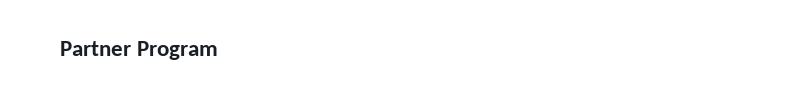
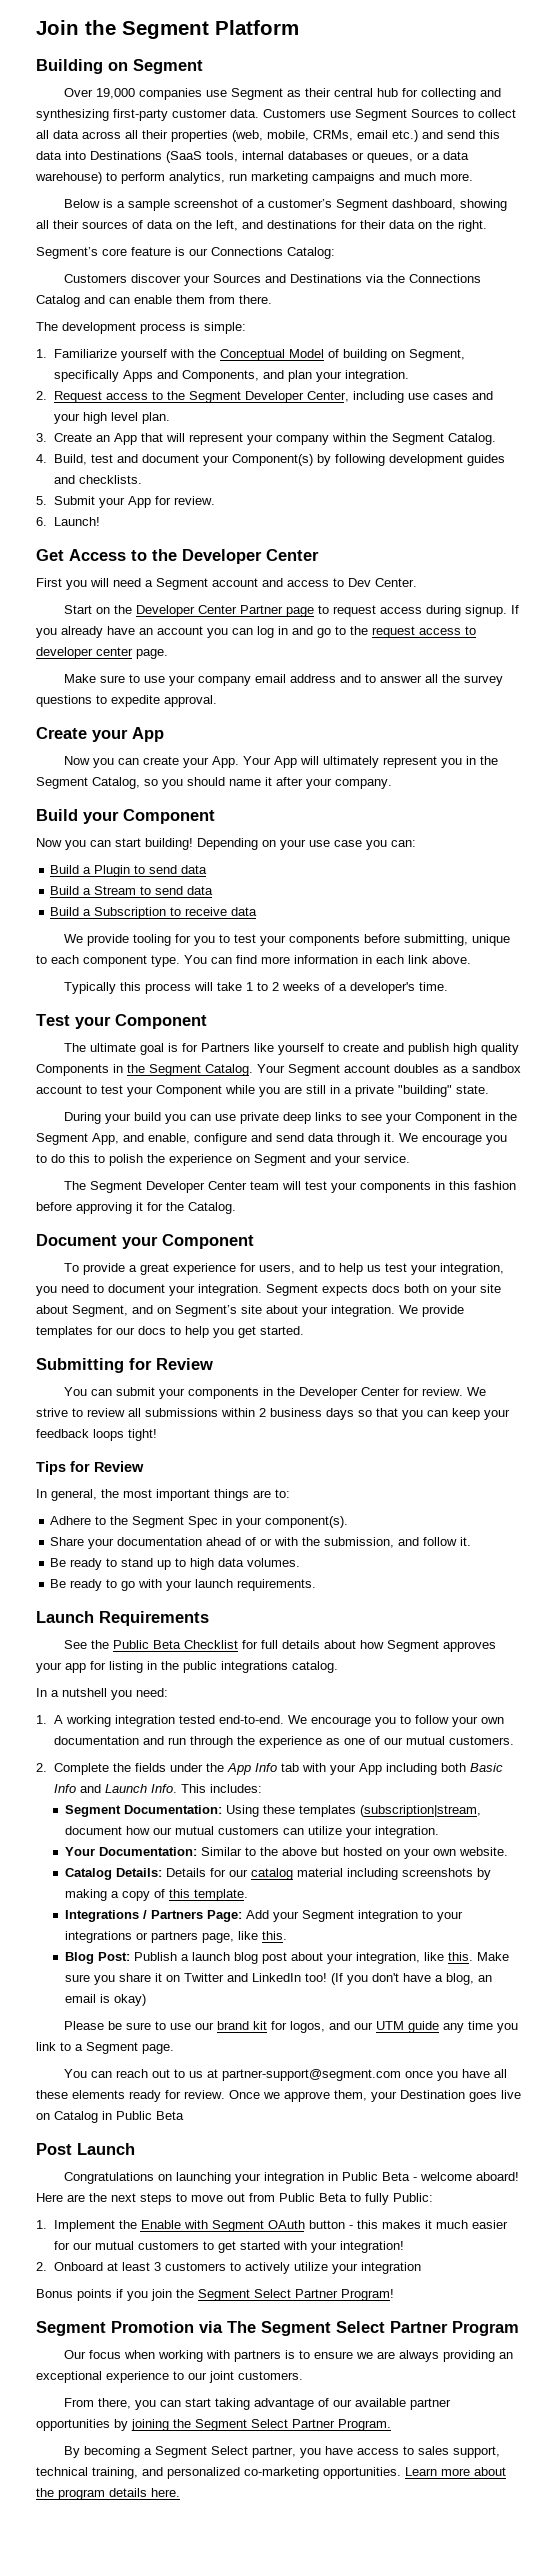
[60,41,219,60] Partner Program -> [36,20,299,39] [36,59,203,74] [63,88,501,100] [36,109,516,121] [36,130,500,142] [36,151,469,163] [35,172,473,184] [63,199,507,211] [36,220,487,232] [36,247,335,259] [63,274,481,286] [36,295,272,307] [36,322,246,334] [36,349,465,361] [53,370,409,382] [36,391,493,403] [53,412,170,424] [36,433,496,445] [36,454,505,466] [53,475,142,484] [36,496,215,508] [36,517,100,526] [36,549,319,564] [36,578,417,590] [63,605,519,617] [36,626,476,638] [36,647,168,659] [63,674,503,686] [36,695,217,707] [36,727,164,742] [63,756,498,768] [36,777,392,789] [36,809,215,824] [36,838,416,850] [50,865,208,877] [50,886,214,895] [50,907,258,919] [63,934,510,946] [36,955,471,967] [63,982,448,994] [36,1014,207,1029] [63,1043,519,1055] [36,1064,521,1076] [36,1085,489,1097] [63,1112,517,1124] [36,1133,507,1145] [36,1154,410,1166] [63,1181,516,1193] [36,1202,236,1214] [36,1234,254,1249] [63,1263,504,1275] [36,1284,501,1296] [36,1305,464,1317] [36,1326,304,1338] [36,1358,213,1373] [63,1387,486,1399] [36,1408,510,1420] [36,1429,157,1441] [36,1461,144,1475] [36,1489,290,1501] [50,1516,349,1528] [50,1537,472,1549] [50,1558,301,1570] [50,1579,317,1591] [36,1611,209,1626] [63,1640,496,1652] [36,1661,338,1673] [36,1688,168,1700] [36,1715,504,1727] [53,1736,514,1748] [36,1763,503,1775] [53,1784,262,1793] [65,1805,482,1817] [65,1826,440,1838] [65,1847,509,1859] [65,1868,492,1880] [65,1889,249,1901] [65,1910,464,1922] [65,1931,288,1943] [65,1952,510,1964] [65,1973,493,1985] [65,1994,147,2006] [63,2021,518,2033] [36,2042,174,2054] [63,2069,507,2081] [36,2090,521,2102] [36,2111,184,2123] [36,2143,135,2155] [63,2172,519,2184] [36,2193,433,2205] [36,2220,508,2232] [53,2241,404,2253] [36,2262,421,2274] [36,2289,394,2301] [36,2321,519,2336] [63,2350,513,2362] [36,2371,303,2383] [63,2398,451,2410] [36,2419,391,2431] [63,2446,500,2458] [36,2467,506,2479] [36,2488,180,2500] Join the Segment Platform // Building on Segment // Over 19,000 companies use Segment as their central hub for collecting and synthesizing first-party customer data. Customers use Segment Sources to collect all data across all their properties (web, mobile, CRMs, email etc.) and send this data into Destinations (SaaS tools, internal databases or queues, or a data warehouse) to perform analytics, run marketing campaigns and much more. // Below is a sample screenshot of a customer’s Segment dashboard, showing all their sources of data on the left, and destinations for their data on the right. // Segment’s core feature is our Connections Catalog: // Customers discover your Sources and Destinations via the Connections Catalog and can enable them from there. // The development process is simple: // 1. Familiarize yourself with the Conceptual Model of building on Segment, specifically Apps and Components, and plan your integration. // 2. Request access to the Segment Developer Center, including use cases and your high level plan. // 3. Create an App that will represent your company within the Segment Catalog. // 4. Build, test and document your Component(s) by following development guides and checklists. // 5. Submit your App for review. // 6. Launch! // Get Access to the Developer Center // First you will need a Segment account and access to Dev Center. // Start on the Developer Center Partner page to request access during signup. If you already have an account you can log in and go to the request access to developer center page. // Make sure to use your company email address and to answer all the survey questions to expedite approval. // Create your App // Now you can create your App. Your App will ultimately represent you in the Segment Catalog, so you should name it after your company. // Build your Component // Now you can start building! Depending on your use case you can: // Build a Plugin to send data // Build a Stream to send data // Build a Subscription to receive data // We provide tooling for you to test your components before submitting, unique to each component type. You can find more information in each link above. // Typically this process will take 1 to 2 weeks of a developer's time. // Test your Component // The ultimate goal is for Partners like yourself to create and publish high quality Components in the Segment Catalog. Your Segment account doubles as a sandbox account to test your Component while you are still in a private "building" state. // During your build you can use private deep links to see your Component in the Segment App, and enable, configure and send data through it. We encourage you to do this to polish the experience on Segment and your service. // The Segment Developer Center team will test your components in this fashion before approving it for the Catalog. // Document your Component // To provide a great experience for users, and to help us test your integration, you need to document your integration. Segment expects docs both on your site about Segment, and on Segment’s site about your integration. We provide templates for our docs to help you get started. // Submitting for Review // You can submit your components in the Developer Center for review. We strive to review all submissions within 2 business days so that you can keep your feedback loops tight! // Tips for Review // In general, the most important things are to: // Adhere to the Segment Spec in your component(s). // Share your documentation ahead of or with the submission, and follow it. // Be ready to stand up to high data volumes. // Be ready to go with your launch requirements. // Launch Requirements // See the Public Beta Checklist for full details about how Segment approves your app for listing in the public integrations catalog. // In a nutshell you need: // 1. A working integration tested end-to-end. We encourage you to follow your own documentation and run through the experience as one of our mutual customers. // 2. Complete the fields under the App Info tab with your App including both Basic Info and Launch Info. This includes: // Segment Documentation: Using these templates (subscription|stream, document how our mutual customers can utilize your integration. // Your Documentation: Similar to the above but hosted on your own website. // Catalog Details: Details for our catalog material including screenshots by making a copy of this template. // Integrations / Partners Page: Add your Segment integration to your integrations or partners page, like this. // Blog Post: Publish a launch blog post about your integration, like this. Make sure you share it on Twitter and LinkedIn too! (If you don't have a blog, an email is okay) // Please be sure to use our brand kit for logos, and our UTM guide any time you link to a Segment page. // You can reach out to us at partner-support@segment.com once you have all these elements ready for review. Once we approve them, your Destination goes live on Catalog in Public Beta // Post Launch // Congratulations on launching your integration in Public Beta - welcome aboard! Here are the next steps to move out from Public Beta to fully Public: // 1. Implement the Enable with Segment OAuth button - this makes it much easier for our mutual customers to get started with your integration! // 2. Onboard at least 3 customers to actively utilize your integration // Bonus points if you join the Segment Select Partner Program! // Segment Promotion via The Segment Select Partner Program // Our focus when working with partners is to ensure we are always providing an exceptional experience to our joint customers. // From there, you can start taking advantage of our available partner opportunities by joining the Segment Select Partner Program. // By becoming a Segment Select partner, you have access to sales support, technical training, and personalized co-marketing opportunities. Learn more about the program details here.

